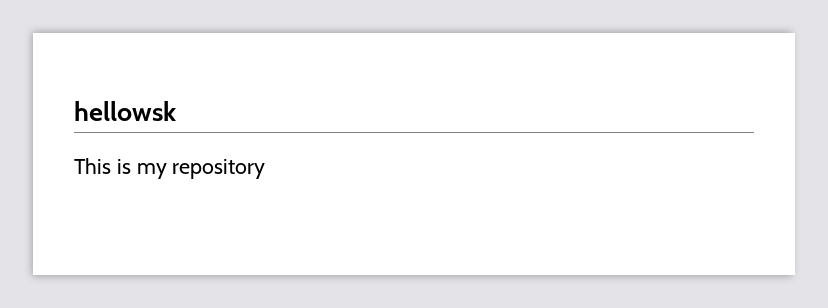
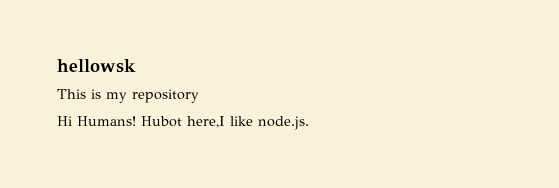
(266, 169) none -> [57,116,309,130] // Hi Humans! Hubot here,I like node.js.

